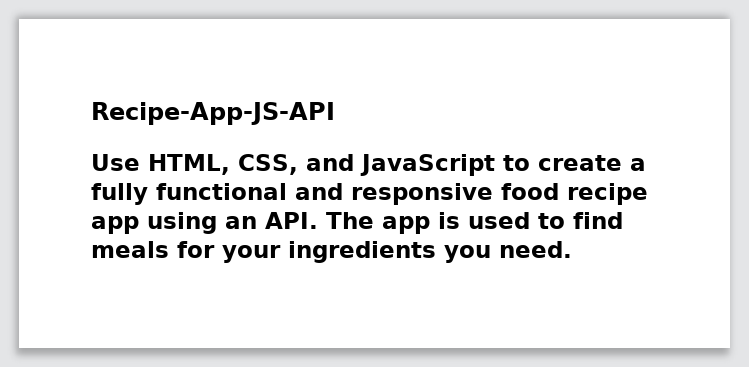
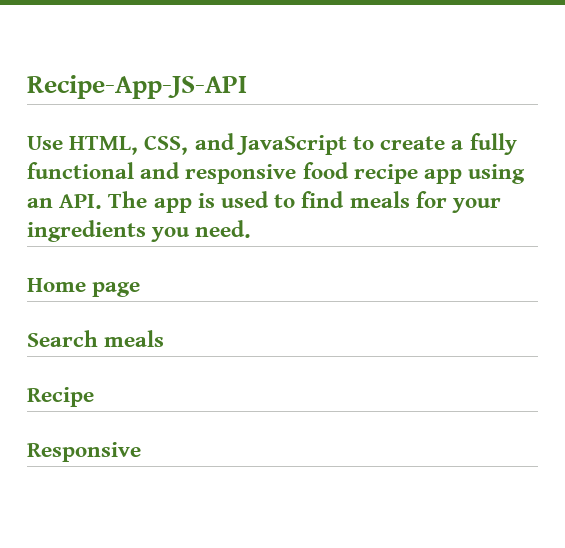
(572, 249) none -> [27,278,141,297] [27,330,165,347] [27,387,94,407] [27,442,141,462] // Home page // Search meals // Recipe // Responsive

